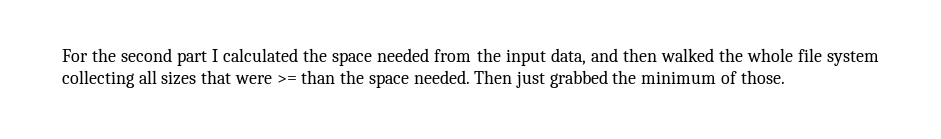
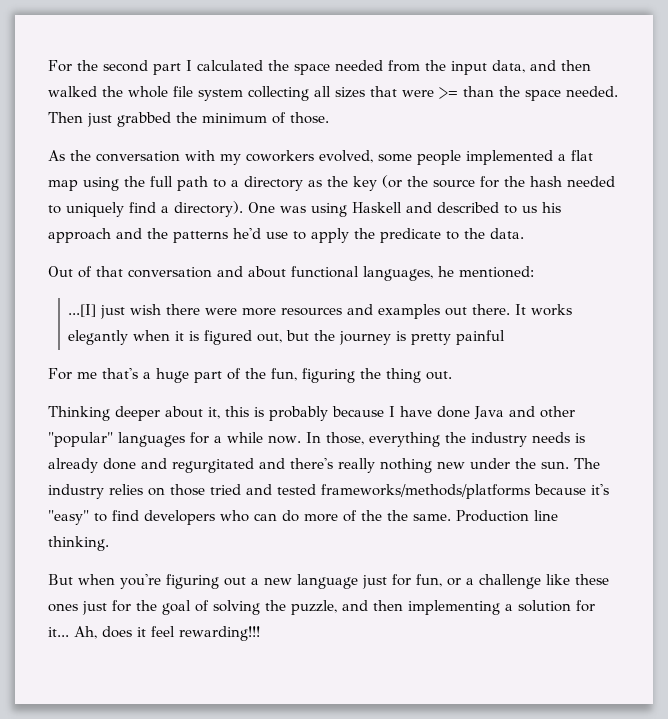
(785, 77) none -> [48,150,593,165] [48,175,615,191] [48,201,561,217] [48,228,524,243] [48,266,534,281] [68,304,573,319] [68,330,506,345] [48,368,452,383] [48,406,575,421] [48,432,585,447] [48,458,600,473] [48,484,609,499] [48,510,558,525] [48,536,109,551] [48,574,609,589] [48,600,595,615] [48,626,260,641] // As the conversation with my coworkers evolved, some people implemented a flat map using the full path to a directory as the key (or the source for the hash needed to uniquely find a directory). One was using Haskell and described to us his approach and the patterns he'd use to apply the predicate to the data. // Out of that conversation and about functional languages, he mentioned: // ...[I] just wish there were more resources and examples out there. It works elegantly when it is figured out, but the journey is pretty painful // For me that's a huge part of the fun, figuring the thing out. // Thinking deeper about it, this is probably because I have done Java and other "popular" languages for a while now. In those, everything the industry needs is already done and regurgitated and there's really nothing new under the sun. The industry relies on those tried and tested frameworks/methods/platforms because it's "easy" to find developers who can do more of the the same. Production line thinking. // But when you're figuring out a new language just for fun, or a challenge like these ones just for the goal of solving the puzzle, and then implementing a solution for it... Ah, does it feel rewarding!!!

